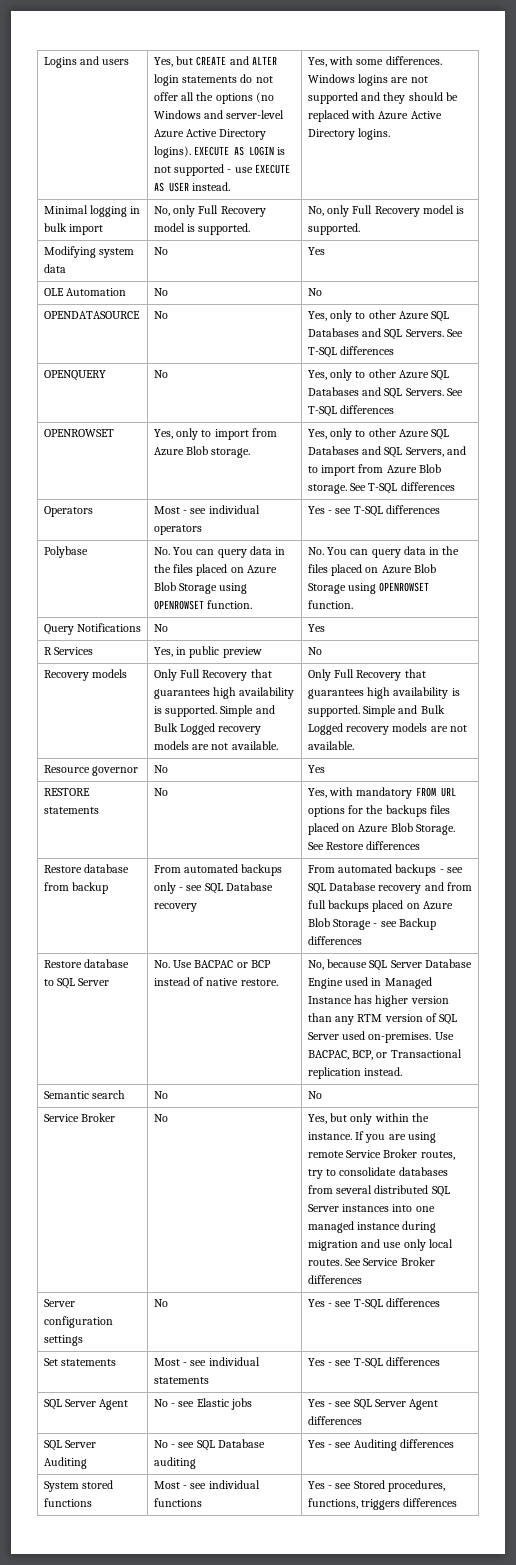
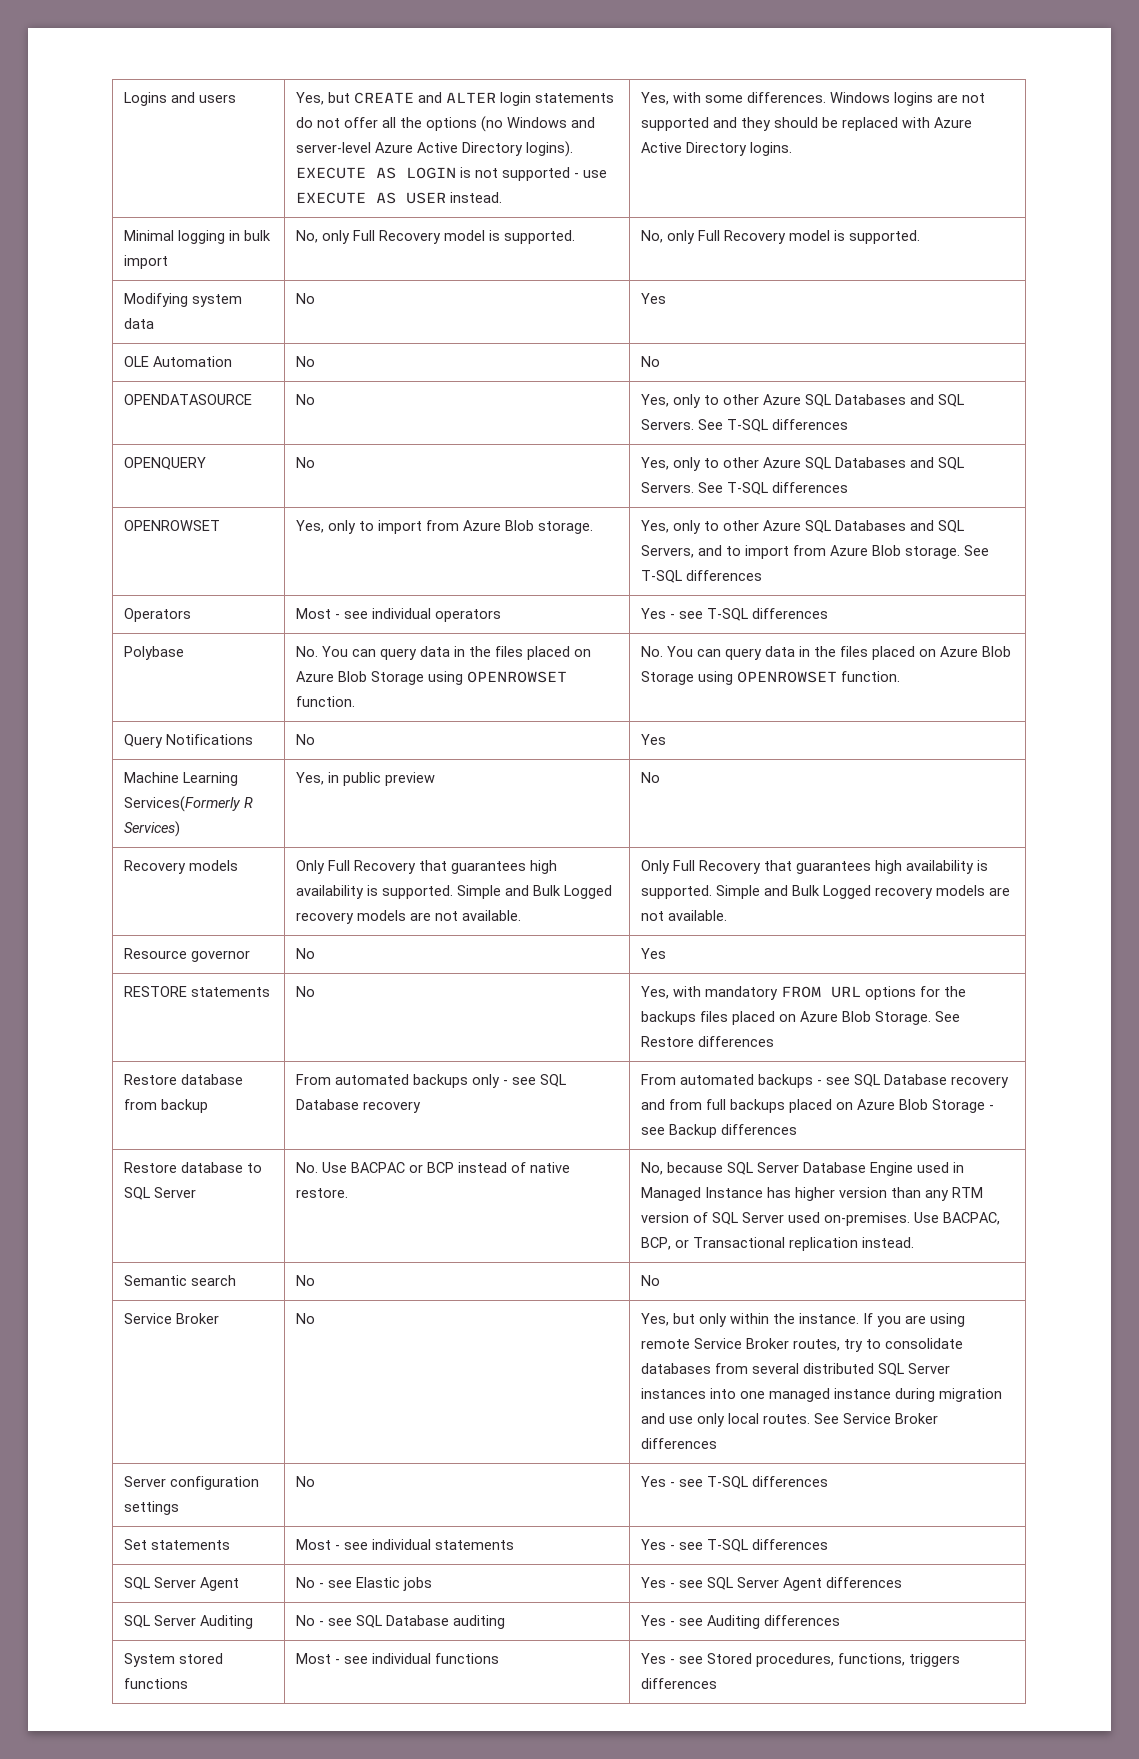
[43,647,94,655] R Services -> [123,772,238,786] [123,796,253,812] [123,821,180,837] Machine Learning Services(Formerly R Services)

